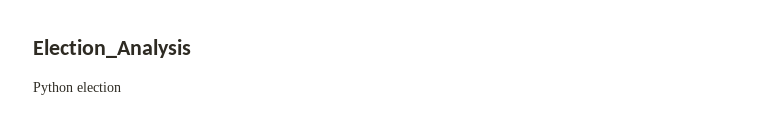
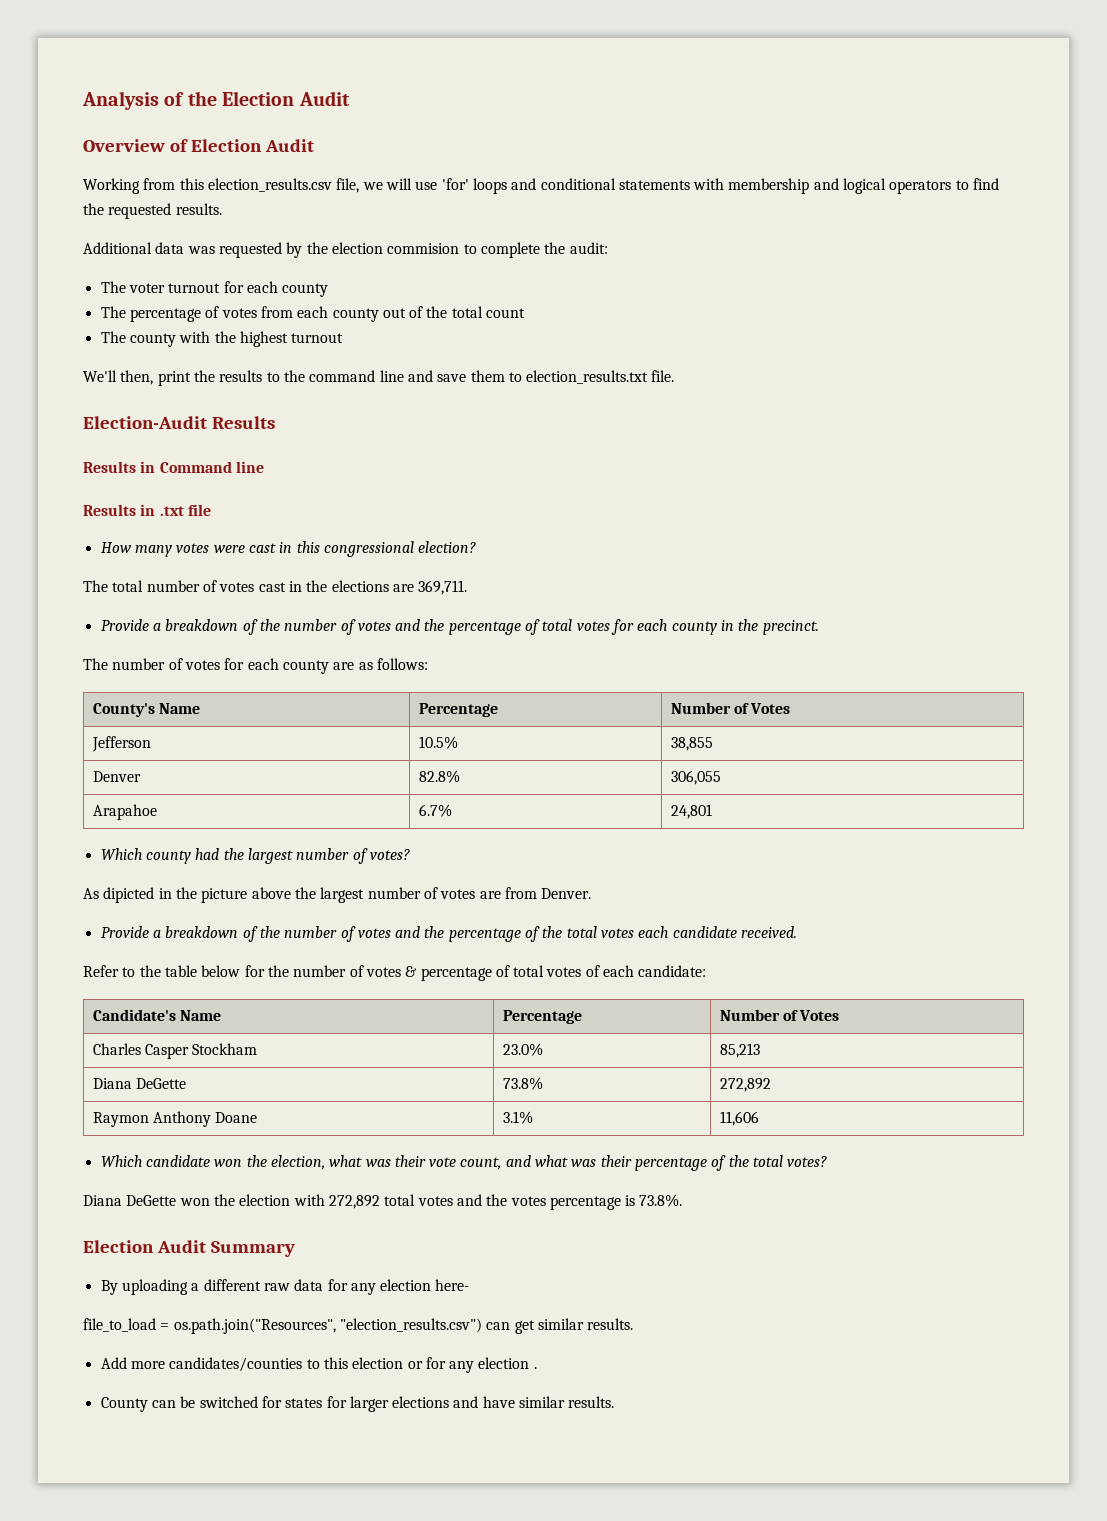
[33,39,191,58] [33,82,121,95] Election_Analysis // Python election -> [82,91,350,110] [83,139,314,152] [83,178,1000,194] [83,203,222,219] [83,242,608,258] [100,281,329,297] [100,306,526,322] [100,331,344,347] [83,370,675,386] [83,416,275,429] [83,461,264,473] [83,504,211,516] [100,541,477,557] [83,580,468,595] [100,619,819,635] [83,658,428,674] [92,703,200,717] [418,703,498,717] [670,702,791,714] [91,736,151,752] [418,736,458,749] [670,737,713,751] [92,771,141,782] [418,770,460,783] [670,770,721,785] [92,804,157,820] [418,804,452,817] [670,804,712,819] [100,848,410,864] [83,887,592,903] [100,926,798,942] [83,965,707,981] [92,1009,221,1021] [502,1010,582,1024] [719,1009,840,1021] [92,1043,258,1059] [502,1043,543,1056] [719,1043,760,1058] [92,1078,186,1089] [502,1077,543,1090] [719,1078,771,1092] [92,1111,258,1127] [502,1111,533,1124] [719,1111,759,1126] [100,1155,828,1171] [83,1194,683,1210] [83,1240,295,1257] [100,1279,470,1295] [83,1318,634,1334] [100,1357,537,1373] [100,1396,615,1412] Analysis of the Election Audit // Overview of Election Audit // Working from this election_results.csv file, we will use 'for' loops and conditional statements with membership and logical operators to find the requested results. // Additional data was requested by the election commision to complete the audit: // The voter turnout for each county // The percentage of votes from each county out of the total count // The county with the highest turnout // We'll then, print the results to the command line and save them to election_results.txt file. // Election-Audit Results // Results in Command line // Results in .txt file // How many votes were cast in this congressional election? // The total number of votes cast in the elections are 369,711. // Provide a breakdown of the number of votes and the percentage of total votes for each county in the precinct. // The number of votes for each county are as follows: // County's Name | Percentage | Number of Votes // Jefferson | 10.5% | 38,855 // Denver | 82.8% | 306,055 // Arapahoe | 6.7% | 24,801 // Which county had the largest number of votes? // As dipicted in the picture above the largest number of votes are from Denver. // Provide a breakdown of the number of votes and the percentage of the total votes each candidate received. // Refer to the table below for the number of votes & percentage of total votes of each candidate: // Candidate's Name | Percentage | Number of Votes // Charles Casper Stockham | 23.0% | 85,213 // Diana DeGette | 73.8% | 272,892 // Raymon Anthony Doane | 3.1% | 11,606 // Which candidate won the election, what was their vote count, and what was their percentage of the total votes? // Diana DeGette won the election with 272,892 total votes and the votes percentage is 73.8%. // Election Audit Summary // By uploading a different raw data for any election here- // file_to_load = os.path.join("Resources", "election_results.csv") can get similar results. // Add more candidates/counties to this election or for any election . // County can be switched for states for larger elections and have similar results.

